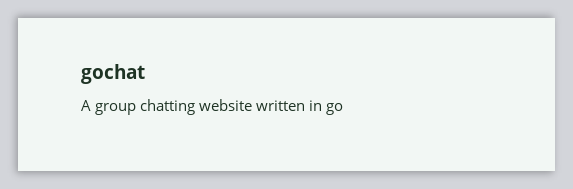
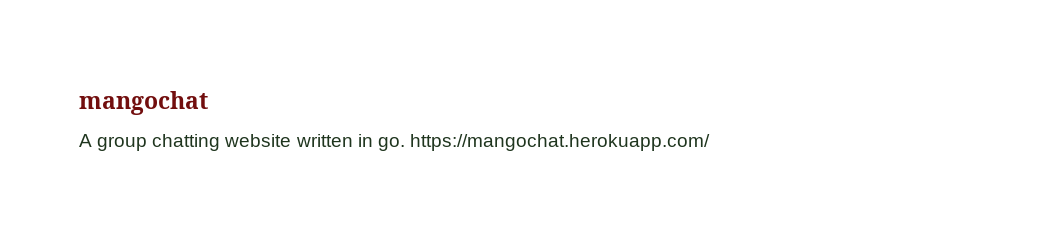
[81,64,145,84] gochat -> [79,91,208,115] mangochat
[326,103,344,115] go -> [377,134,710,151] go. https://mangochat.herokuapp.com/

